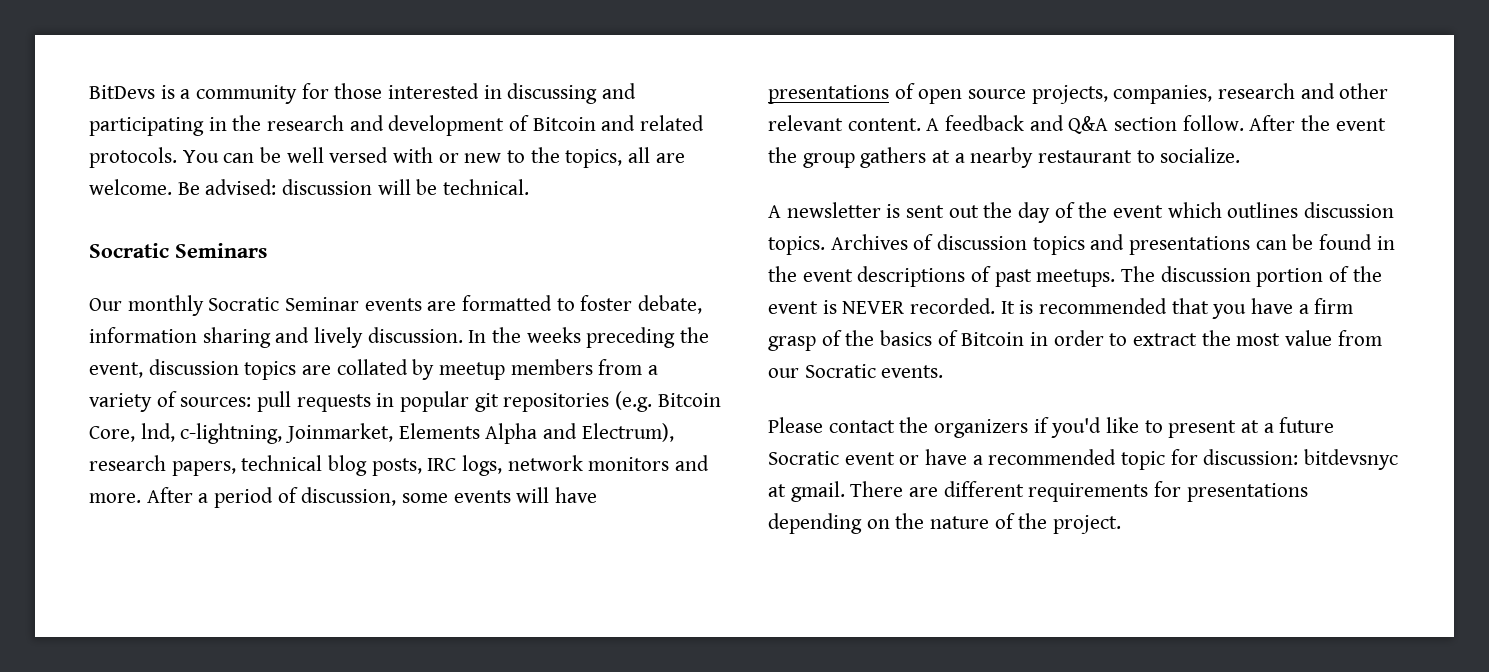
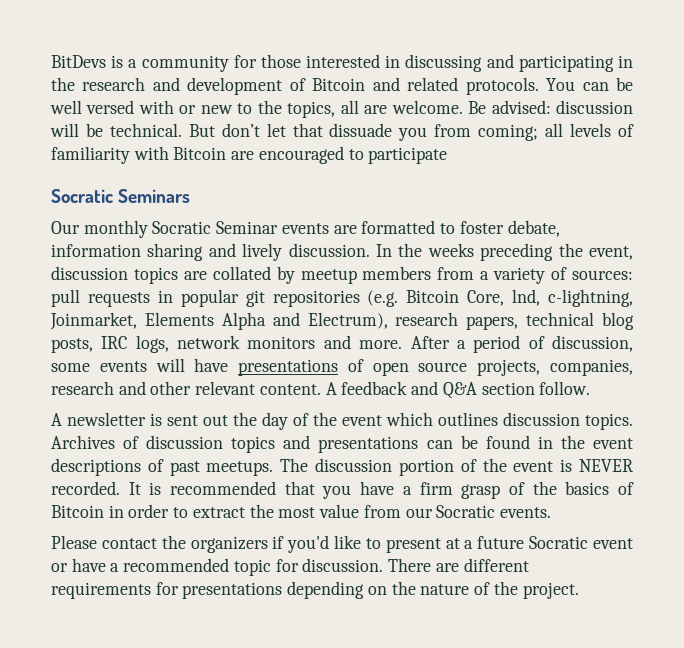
(530, 187) none -> [188,123,634,141] [51,146,448,164] But don’t let that dissuade you from coming; all levels of familiarity with Bitcoin are encouraged to participate
[1249,115,1386,131] [768,147,1241,168] After the event the group gathers at a nearby restaurant to socialize. -> (591, 388) none
[1203,449,1399,470] [768,481,845,502] discussion: bitdevsnyc at gmail. -> [302,558,384,572] discussion.

